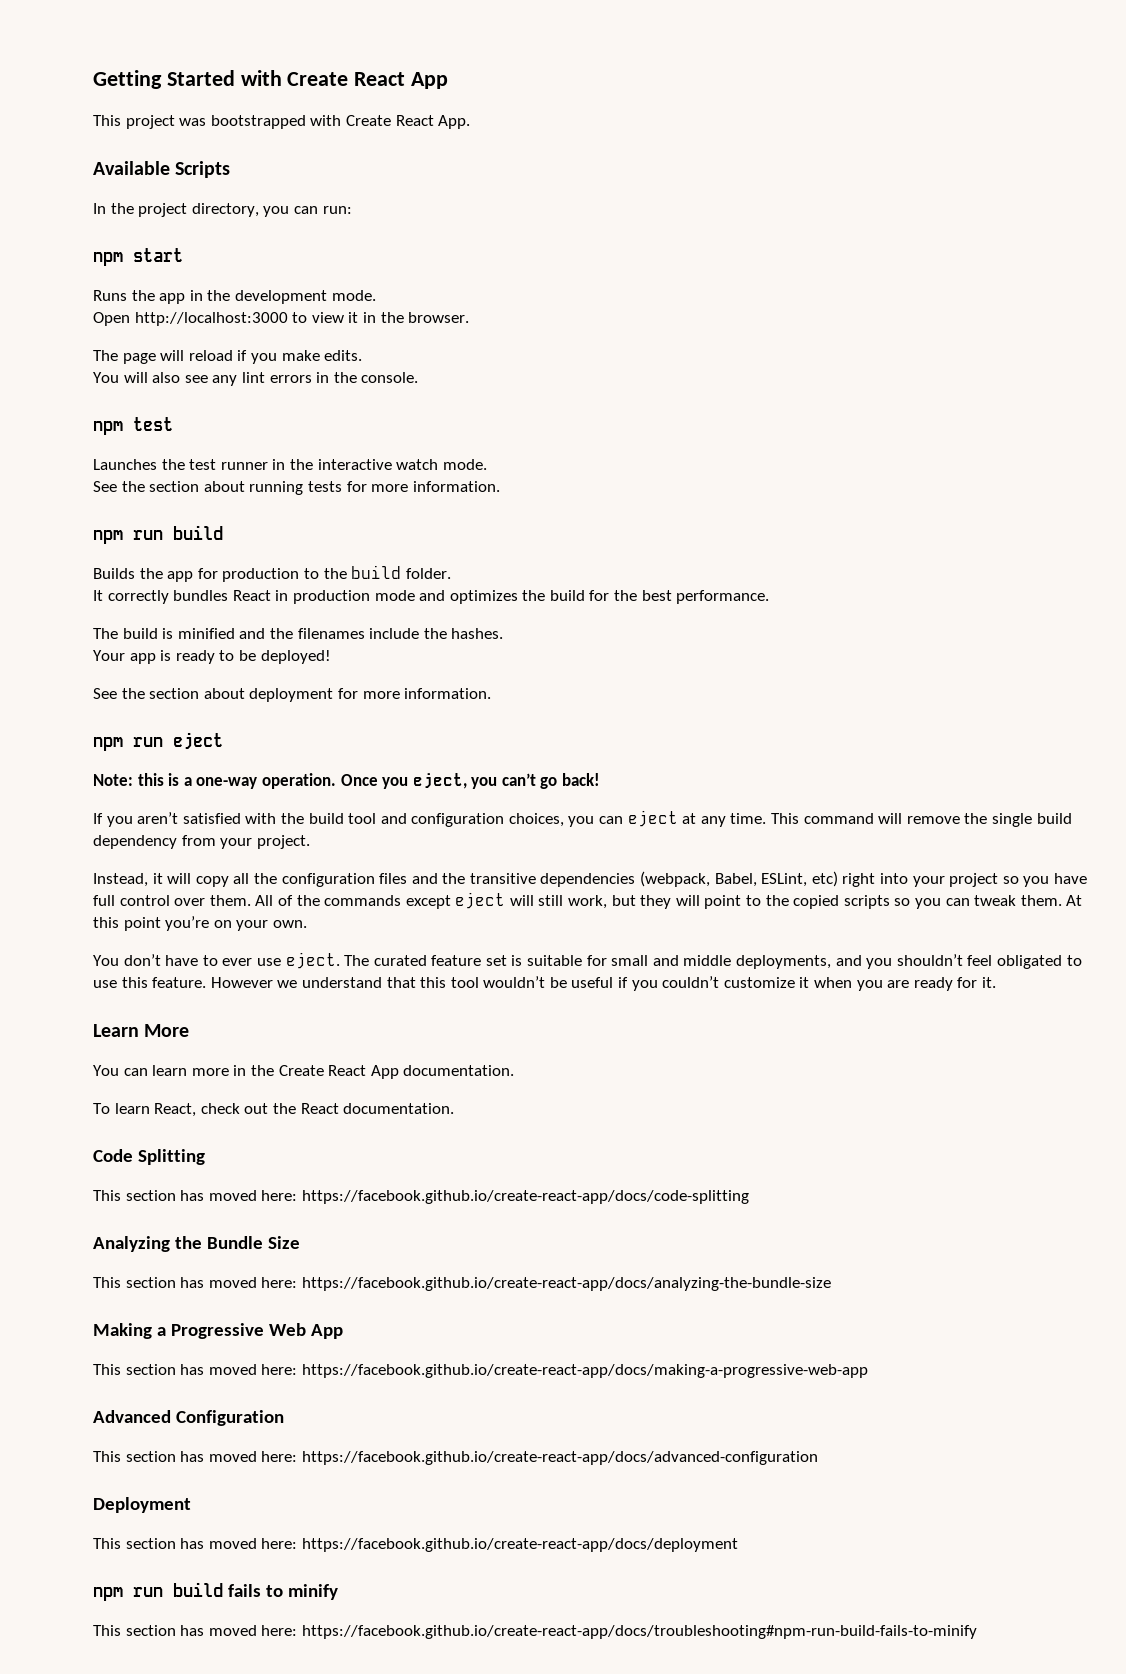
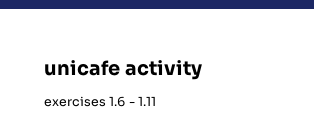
[93,70,449,89] [93,115,471,129] [93,161,231,178] [93,203,352,217] [93,248,183,266] [93,290,376,304] [93,312,470,326] [93,350,363,364] [93,372,419,386] [93,417,173,435] [93,459,487,470] [93,481,500,495] [93,525,223,544] [93,565,451,582] [93,590,770,604] [93,628,504,639] [93,650,331,664] [93,688,492,702] [93,732,223,751] [93,773,601,789] [93,810,1072,827] [93,835,310,849] [93,871,1087,887] [93,892,1083,909] [93,916,307,931] [93,952,1082,969] [93,976,996,991] [93,1024,190,1037] [93,1065,515,1079] [93,1103,455,1117] [93,1149,205,1165] [93,1190,749,1204] [93,1236,300,1252] [93,1277,831,1291] [93,1323,343,1339] [93,1364,868,1378] [93,1410,284,1426] [93,1451,818,1465] [93,1497,191,1513] [93,1538,738,1552] [93,1582,338,1601] [93,1625,977,1639] Getting Started with Create React App // This project was bootstrapped with Create React App. // Available Scripts // In the project directory, you can run: // npm start // Runs the app in the development mode. // Open http://localhost:3000 to view it in the browser. // The page will reload if you make edits. // You will also see any lint errors in the console. // npm test // Launches the test runner in the interactive watch mode. // See the section about running tests for more information. // npm run build // Builds the app for production to the build folder. // It correctly bundles React in production mode and optimizes the build for the best performance. // The build is minified and the filenames include the hashes. // Your app is ready to be deployed! // See the section about deployment for more information. // npm run eject // Note: this is a one-way operation. Once you eject, you can’t go back! // If you aren’t satisfied with the build tool and configuration choices, you can eject at any time. This command will remove the single build dependency from your project. // Instead, it will copy all the configuration files and the transitive dependencies (webpack, Babel, ESLint, etc) right into your project so you have full control over them. All of the commands except eject will still work, but they will point to the copied scripts so you can tweak them. At this point you’re on your own. // You don’t have to ever use eject. The curated feature set is suitable for small and middle deployments, and you shouldn’t feel obligated to use this feature. However we understand that this tool wouldn’t be useful if you couldn’t customize it when you are ready for it. // Learn More // You can learn more in the Create React App documentation. // To learn React, check out the React documentation. // Code Splitting // This section has moved here: https://facebook.github.io/create-react-app/docs/code-splitting // Analyzing the Bundle Size // This section has moved here: https://facebook.github.io/create-react-app/docs/analyzing-the-bundle-size // Making a Progressive Web App // This section has moved here: https://facebook.github.io/create-react-app/docs/making-a-progressive-web-app // Advanced Configuration // This section has moved here: https://facebook.github.io/create-react-app/docs/advanced-configuration // Deployment // This section has moved here: https://facebook.github.io/create-react-app/docs/deployment // npm run build fails to minify // This section has moved here: https://facebook.github.io/create-react-app/docs/troubleshooting#npm-run-build-fails-to-minify -> [44,60,203,80] [44,96,157,107] unicafe activity // exercises 1.6 - 1.11

